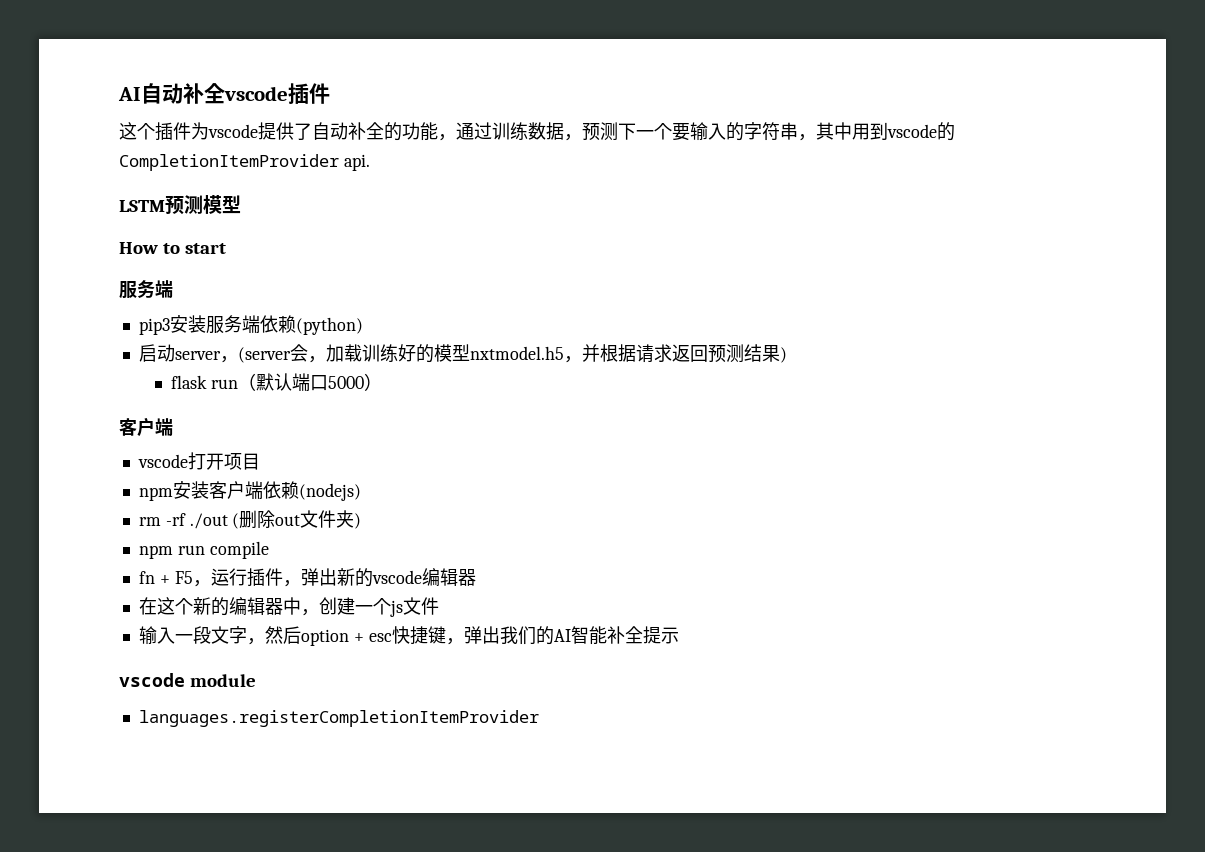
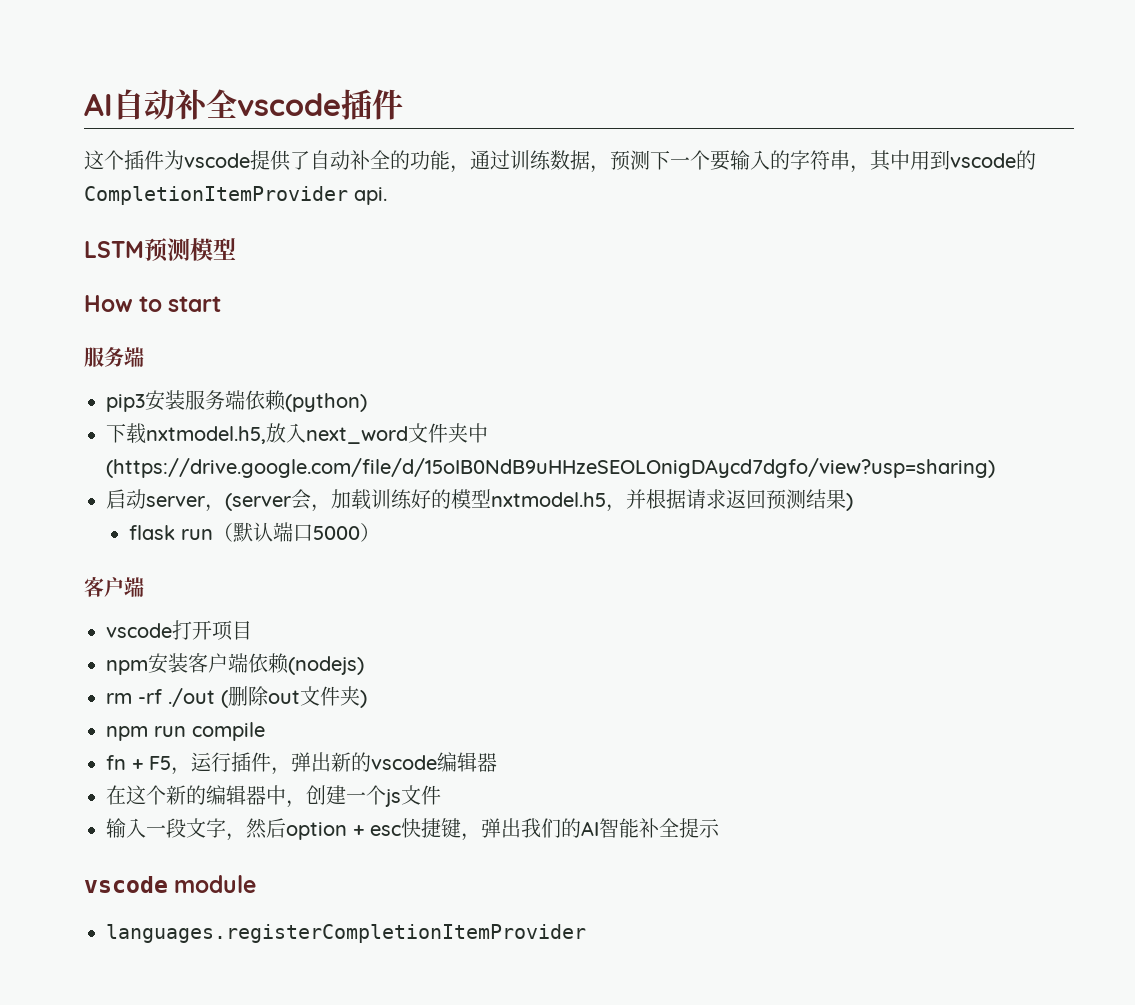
(363, 326) none -> [106,423,488,444] [106,458,995,478] // 下载nxtmodel.h5,放入next_word文件夹中(https://drive.google.com/file/d/15oIB0NdB9uHHzeSEOLOnigDAycd7dgfo/view?usp=sharing)

